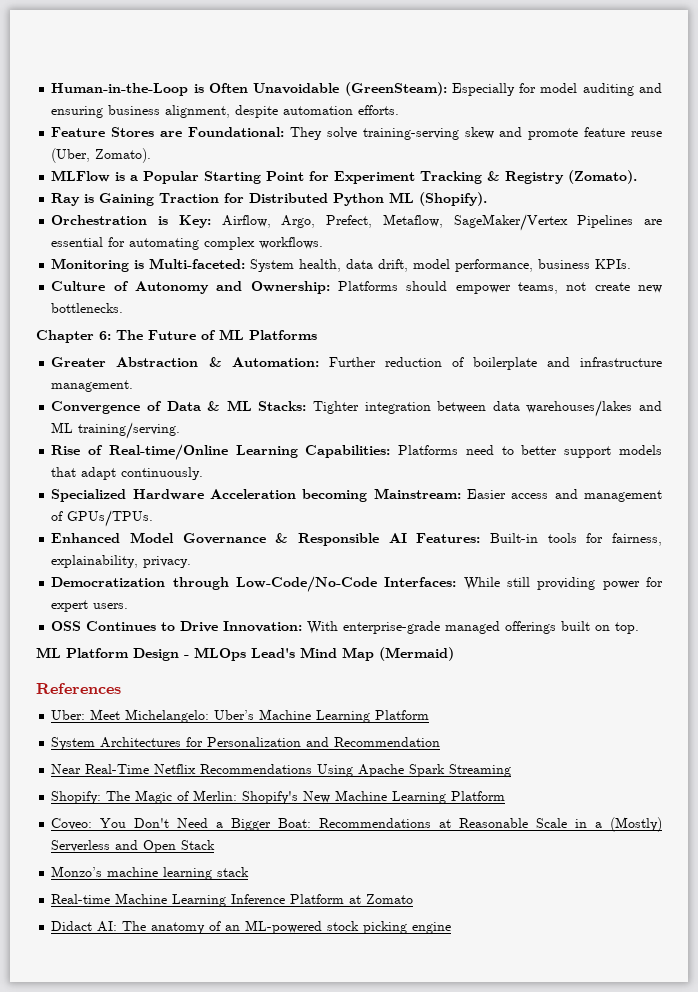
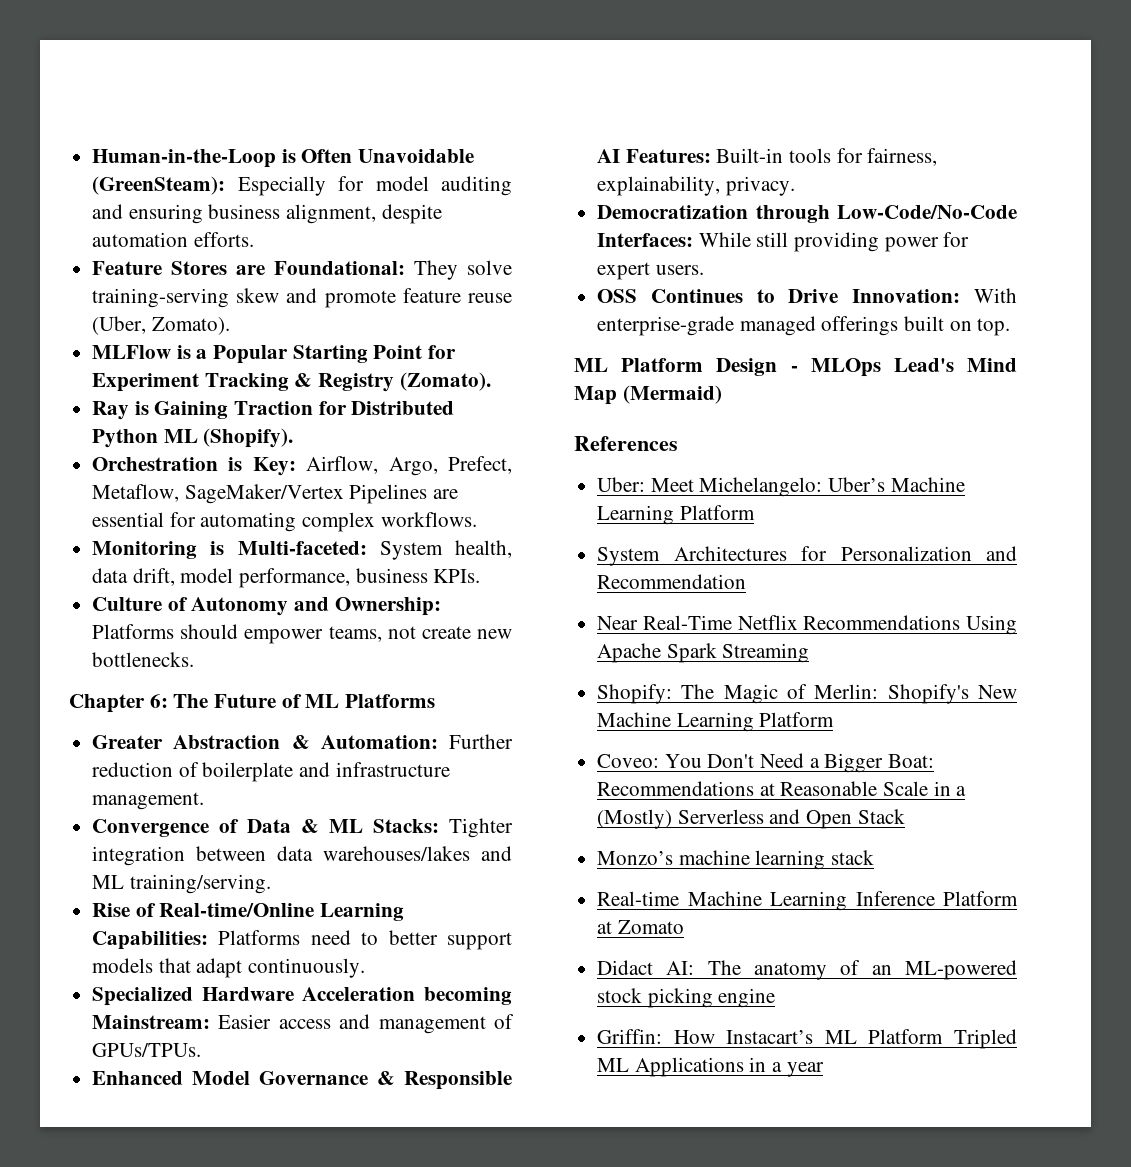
(452, 928) none -> [597,1029,1017,1049] [597,1057,824,1077] // Griffin: How Instacart’s ML Platform Tripled ML Applications in a year

